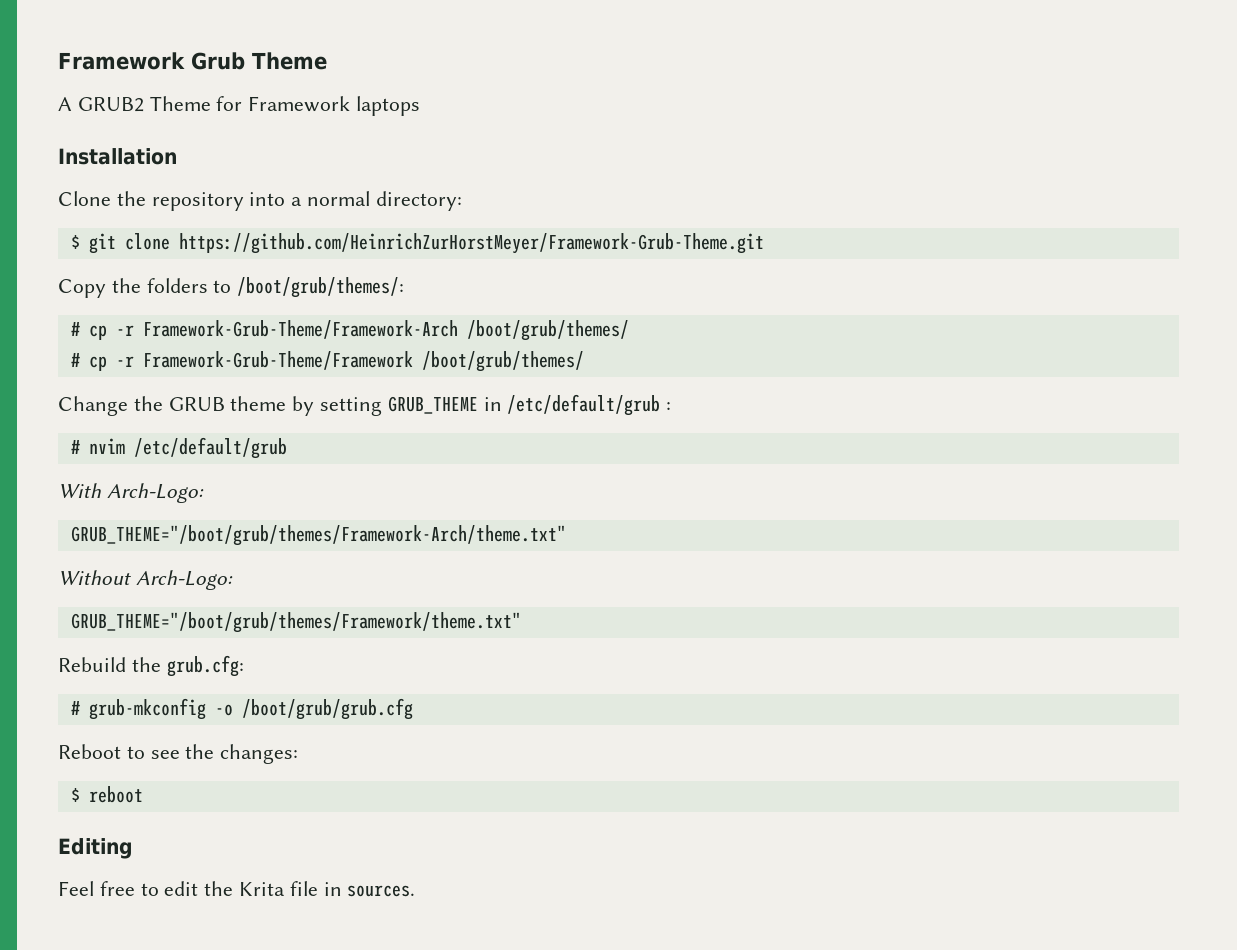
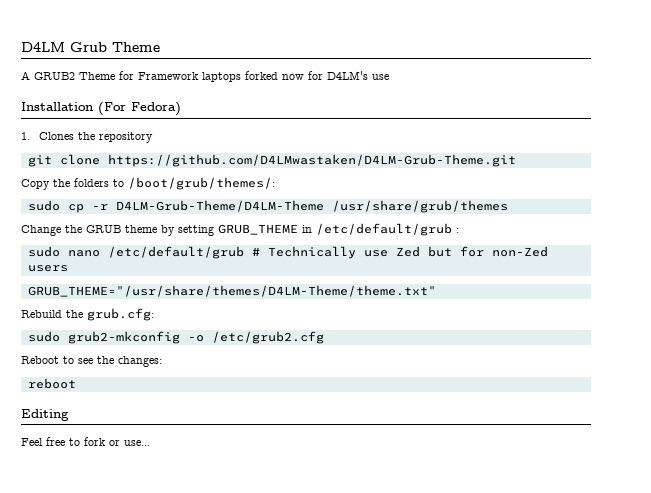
[58,52,185,70] Framework -> [21,42,65,52] D4LM
[58,148,177,165] [58,191,462,211] [70,235,80,249] // Installation // Clone the repository into a normal directory: // $ -> [245,71,389,80] [21,102,181,116] [21,132,153,143] forked now for D4LM's use // Installation (For Fedora) // 1. Clones the repository //
[178,233,764,254] https://github.com/HeinrichZurHorstMeyer/Framework-Grub-Theme.git -> [107,154,516,167] https://github.com/D4LMwastaken/D4LM-Grub-Theme.git
[70,320,629,341] [70,351,584,372] # cp -r Framework-Grub-Theme/Framework-Arch /boot/grub/themes/ // # cp -r Framework-Grub-Theme/Framework /boot/grub/themes/ -> [27,200,508,213] sudo cp -r D4LM-Grub-Theme/D4LM-Theme /usr/share/grub/themes
[70,437,287,459] [58,483,204,503] [70,525,566,546] [58,570,233,590] [70,612,521,633] # nvim /etc/default/grub // With Arch-Logo: // GRUB_THEME="/boot/grub/themes/Framework-Arch/theme.txt" // Without Arch-Logo: // GRUB_THEME="/boot/grub/themes/Framework/theme.txt" -> [27,246,548,259] [27,265,68,272] [27,285,436,297] sudo nano /etc/default/grub # Technically use Zed but for non-Zed users // GRUB_THEME="/usr/share/themes/D4LM-Theme/theme.txt"
[70,698,413,720] # grub-mkconfig -o /boot/grub/grub.cfg -> [27,331,324,344] sudo grub2-mkconfig -o /etc/grub2.cfg
[70,788,80,802] $ -> (162, 361) none
[164,881,416,897] edit the Krita file in sources. -> [84,437,150,446] fork or use...

